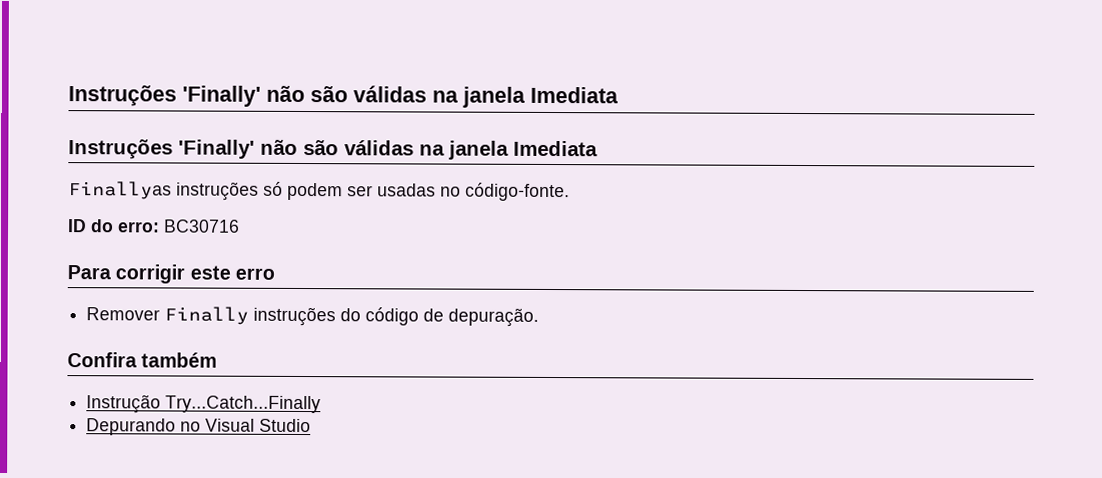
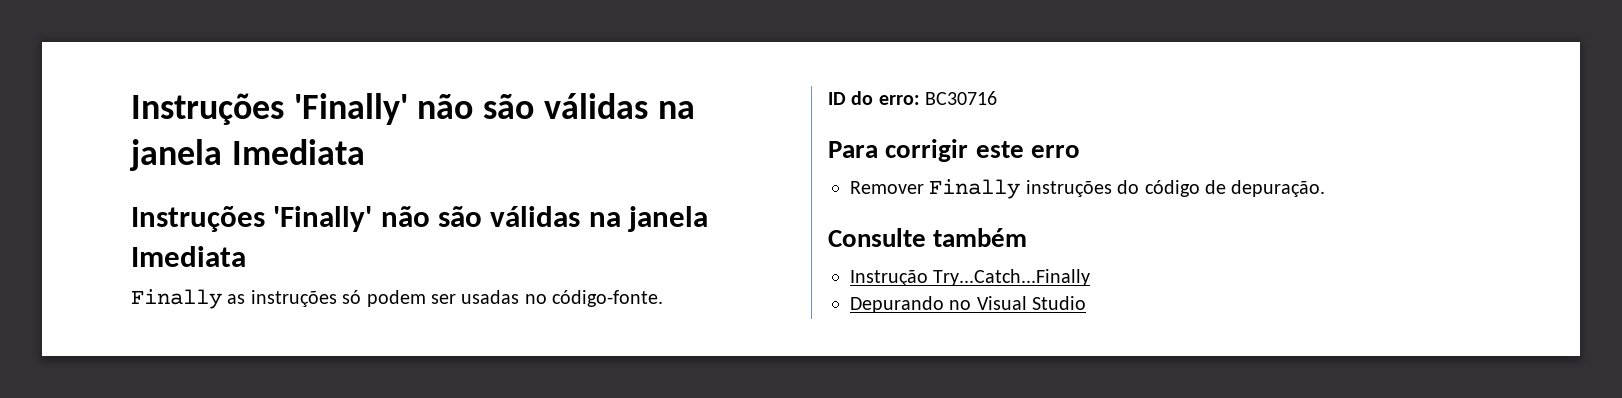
[68,181,172,200] Finallyas -> [131,289,246,309] Finally as
[67,352,137,368] Confira -> [828,228,926,247] Consulte

